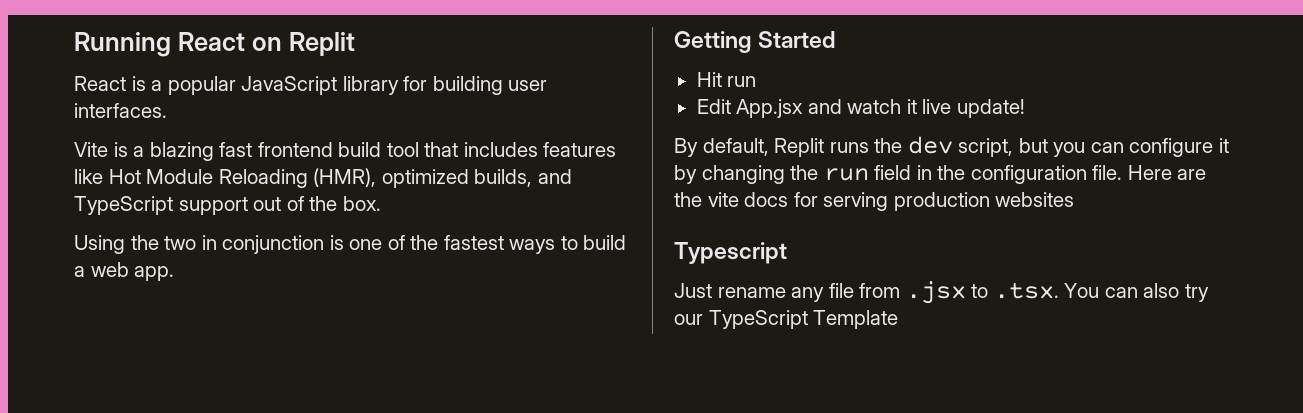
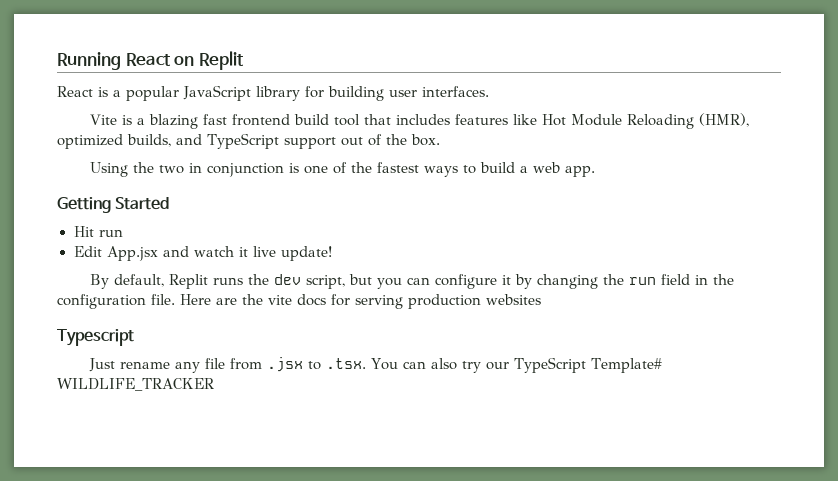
[813,310,899,329] Template -> [590,358,662,373] [57,378,214,391] Template# WILDLIFE_TRACKER

